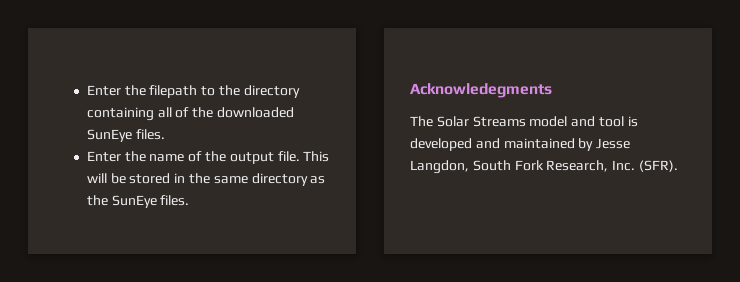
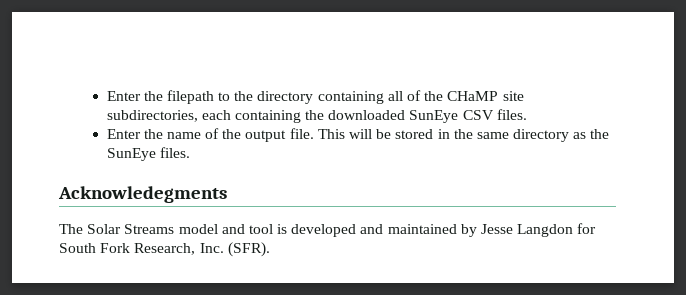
(214, 112) none -> [447,91,524,101] [106,110,325,123] CHaMP site subdirectories, each containing the
(132, 135) none -> [462,110,494,120] CSV
[410,160,469,174] Langdon, -> [517,223,597,237] Langdon for

